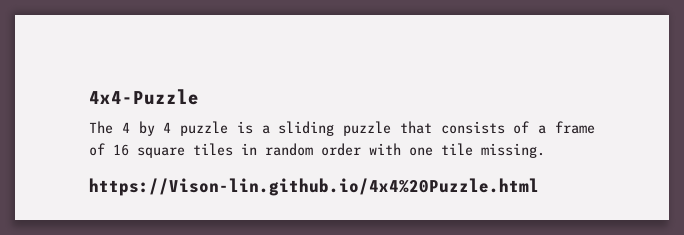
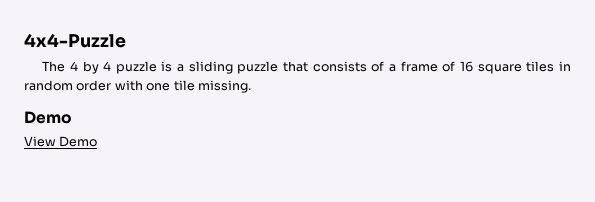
[89,178,539,196] https://Vison-lin.github.io/4x4%20Puzzle.html -> [24,111,72,124] [24,136,98,147] Demo // View Demo

